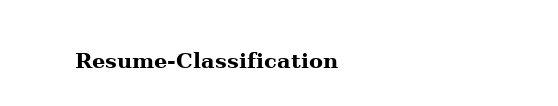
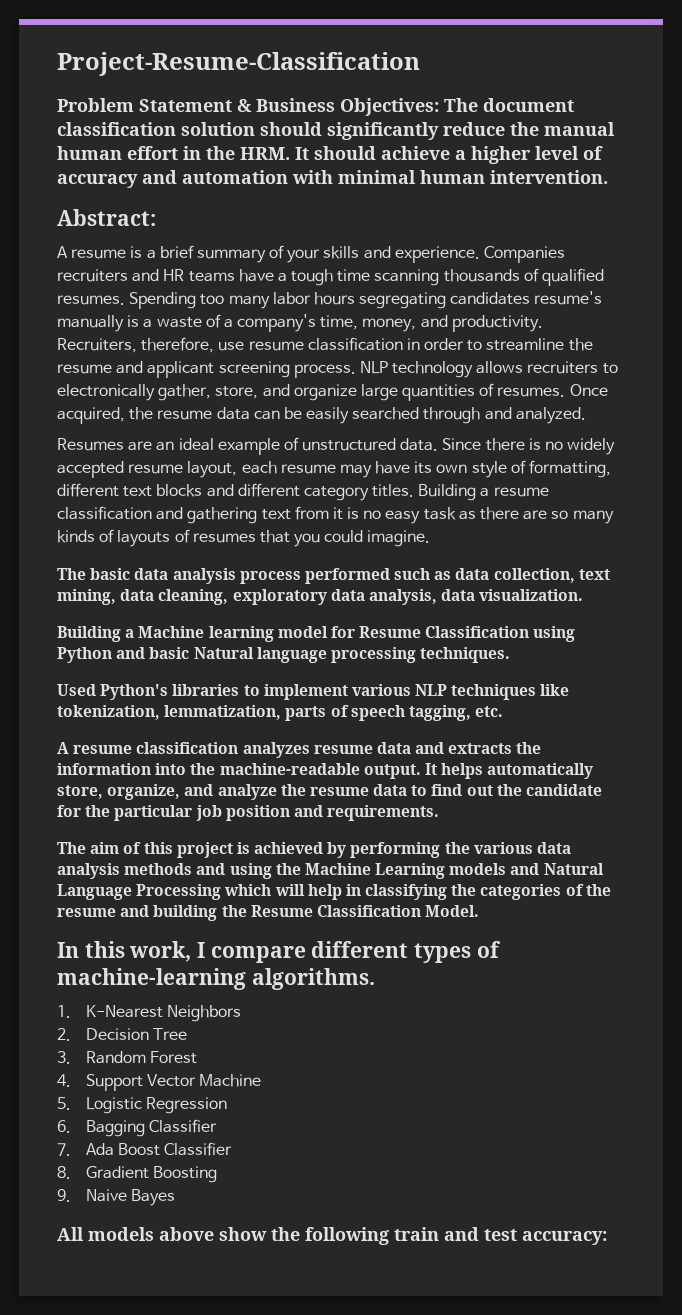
[75,52,338,68] Resume-Classification -> [57,52,420,76] [57,98,574,116] [57,122,615,140] [57,146,603,164] [57,170,608,188] [57,209,156,226] [57,245,566,263] [57,268,605,286] [57,291,603,309] [57,314,543,332] [57,337,593,353] [57,361,618,378] [57,383,608,401] [57,407,586,424] [57,437,616,455] [57,460,612,478] [57,483,549,501] [57,506,614,524] [57,529,431,547] [57,568,610,584] [57,589,584,605] [57,626,576,642] [57,647,511,663] [57,684,570,700] [57,705,504,721] [57,742,542,758] [57,763,594,779] [57,784,603,800] [57,805,440,821] [57,842,572,858] [57,863,604,879] [57,884,611,900] [57,905,480,921] [57,941,501,963] [57,968,375,990] [57,1005,241,1022] [57,1028,187,1041] [57,1051,197,1064] [57,1074,261,1091] [57,1097,227,1114] [57,1119,217,1137] [57,1142,232,1156] [57,1166,217,1183] [57,1189,175,1206] [57,1227,607,1245] Project-Resume-Classification // Problem Statement & Business Objectives: The document classification solution should significantly reduce the manual human effort in the HRM. It should achieve a higher level of accuracy and automation with minimal human intervention. // Abstract: // A resume is a brief summary of your skills and experience. Companies recruiters and HR teams have a tough time scanning thousands of qualified resumes. Spending too many labor hours segregating candidates resume's manually is a waste of a company's time, money, and productivity. Recruiters, therefore, use resume classification in order to streamline the resume and applicant screening process. NLP technology allows recruiters to electronically gather, store, and organize large quantities of resumes. Once acquired, the resume data can be easily searched through and analyzed. // Resumes are an ideal example of unstructured data. Since there is no widely accepted resume layout, each resume may have its own style of formatting, different text blocks and different category titles. Building a resume classification and gathering text from it is no easy task as there are so many kinds of layouts of resumes that you could imagine. // The basic data analysis process performed such as data collection, text mining, data cleaning, exploratory data analysis, data visualization. // Building a Machine learning model for Resume Classification using Python and basic Natural language processing techniques. // Used Python's libraries to implement various NLP techniques like tokenization, lemmatization, parts of speech tagging, etc. // A resume classification analyzes resume data and extracts the information into the machine-readable output. It helps automatically store, organize, and analyze the resume data to find out the candidate for the particular job position and requirements. // The aim of this project is achieved by performing the various data analysis methods and using the Machine Learning models and Natural Language Processing which will help in classifying the categories of the resume and building the Resume Classification Model. // In this work, I compare different types of machine-learning algorithms. // 1. K-Nearest Neighbors // 2. Decision Tree // 3. Random Forest // 4. Support Vector Machine // 5. Logistic Regression // 6. Bagging Classifier // 7. Ada Boost Classifier // 8. Gradient Boosting // 9. Naive Bayes // All models above show the following train and test accuracy:

